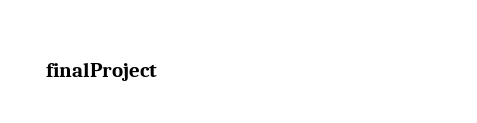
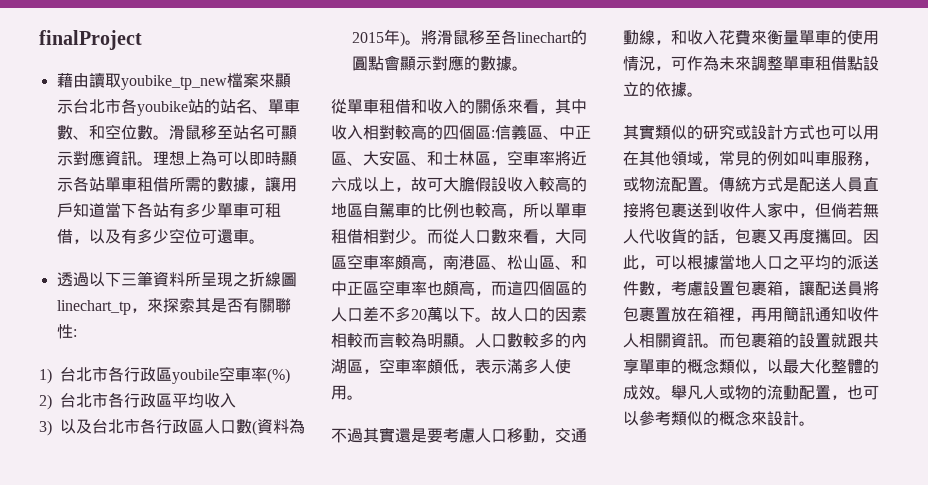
(157, 71) none -> [56,73,291,90] [56,98,300,116] [56,124,297,140] [56,150,297,166] [56,176,297,192] [56,202,281,218] [56,228,265,244] [56,271,297,287] [56,298,291,315] [56,324,77,339] [39,366,290,384] [39,392,236,410] [39,418,305,436] [352,29,587,47] [352,55,528,71] [331,99,587,114] [331,124,591,140] [331,150,587,166] [331,176,587,192] [331,202,587,218] [331,229,587,244] [331,254,587,270] [331,280,587,296] [331,306,587,322] [331,332,587,348] [331,358,571,374] [331,385,363,400] [331,427,587,443] [623,30,879,45] [623,56,879,71] [623,82,703,97] [623,124,879,140] [623,151,879,166] [623,176,879,192] [623,202,879,218] [623,228,879,244] [623,254,879,270] [623,280,879,296] [623,306,879,322] [623,332,879,348] [623,358,879,374] [623,385,879,400] [623,410,815,426] // 藉由讀取youbike_tp_new檔案來顯示台北市各youbike站的站名、單車數、和空位數。滑鼠移至站名可顯示對應資訊。理想上為可以即時顯示各站單車租借所需的數據，讓用戶知道當下各站有多少單車可租借，以及有多少空位可還車。 // 透過以下三筆資料所呈現之折線圖linechart_tp，來探索其是否有關聯性: // 1)台北市各行政區youbile空車率(%) // 2)台北市各行政區平均收入 // 3)以及台北市各行政區人口數(資料為2015年)。將滑鼠移至各linechart的圓點會顯示對應的數據。 // 從單車租借和收入的關係來看，其中收入相對較高的四個區:信義區、中正區、大安區、和士林區，空車率將近六成以上，故可大膽假設收入較高的地區自駕車的比例也較高，所以單車租借相對少。而從人口數來看，大同區空車率頗高，南港區、松山區、和中正區空車率也頗高，而這四個區的人口差不多20萬以下。故人口的因素相較而言較為明顯。人口數較多的內湖區，空車率頗低，表示滿多人使用。 // 不過其實還是要考慮人口移動，交通動線，和收入花費來衡量單車的使用情況，可作為未來調整單車租借點設立的依據。 // 其實類似的研究或設計方式也可以用在其他領域，常見的例如叫車服務，或物流配置。傳統方式是配送人員直接將包裹送到收件人家中，但倘若無人代收貨的話，包裹又再度攜回。因此，可以根據當地人口之平均的派送件數，考慮設置包裹箱，讓配送員將包裹置放在箱裡，再用簡訊通知收件人相關資訊。而包裹箱的設置就跟共享單車的概念類似，以最大化整體的成效。舉凡人或物的流動配置，也可以參考類似的概念來設計。

